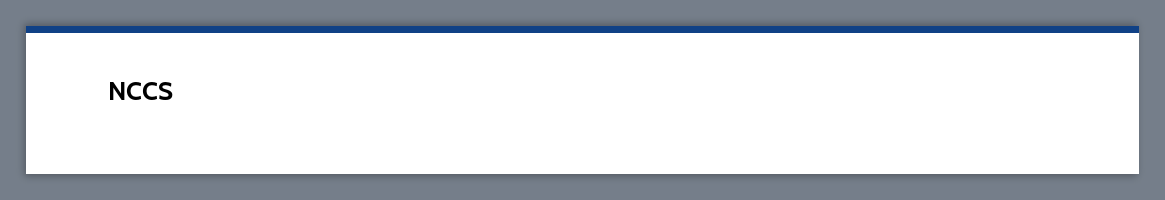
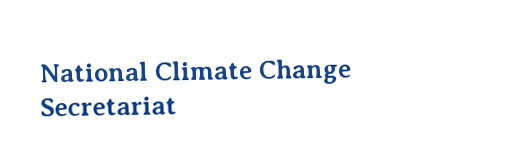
[108,82,173,100] NCCS -> [39,58,353,85] [40,96,177,117] National Climate Change Secretariat

